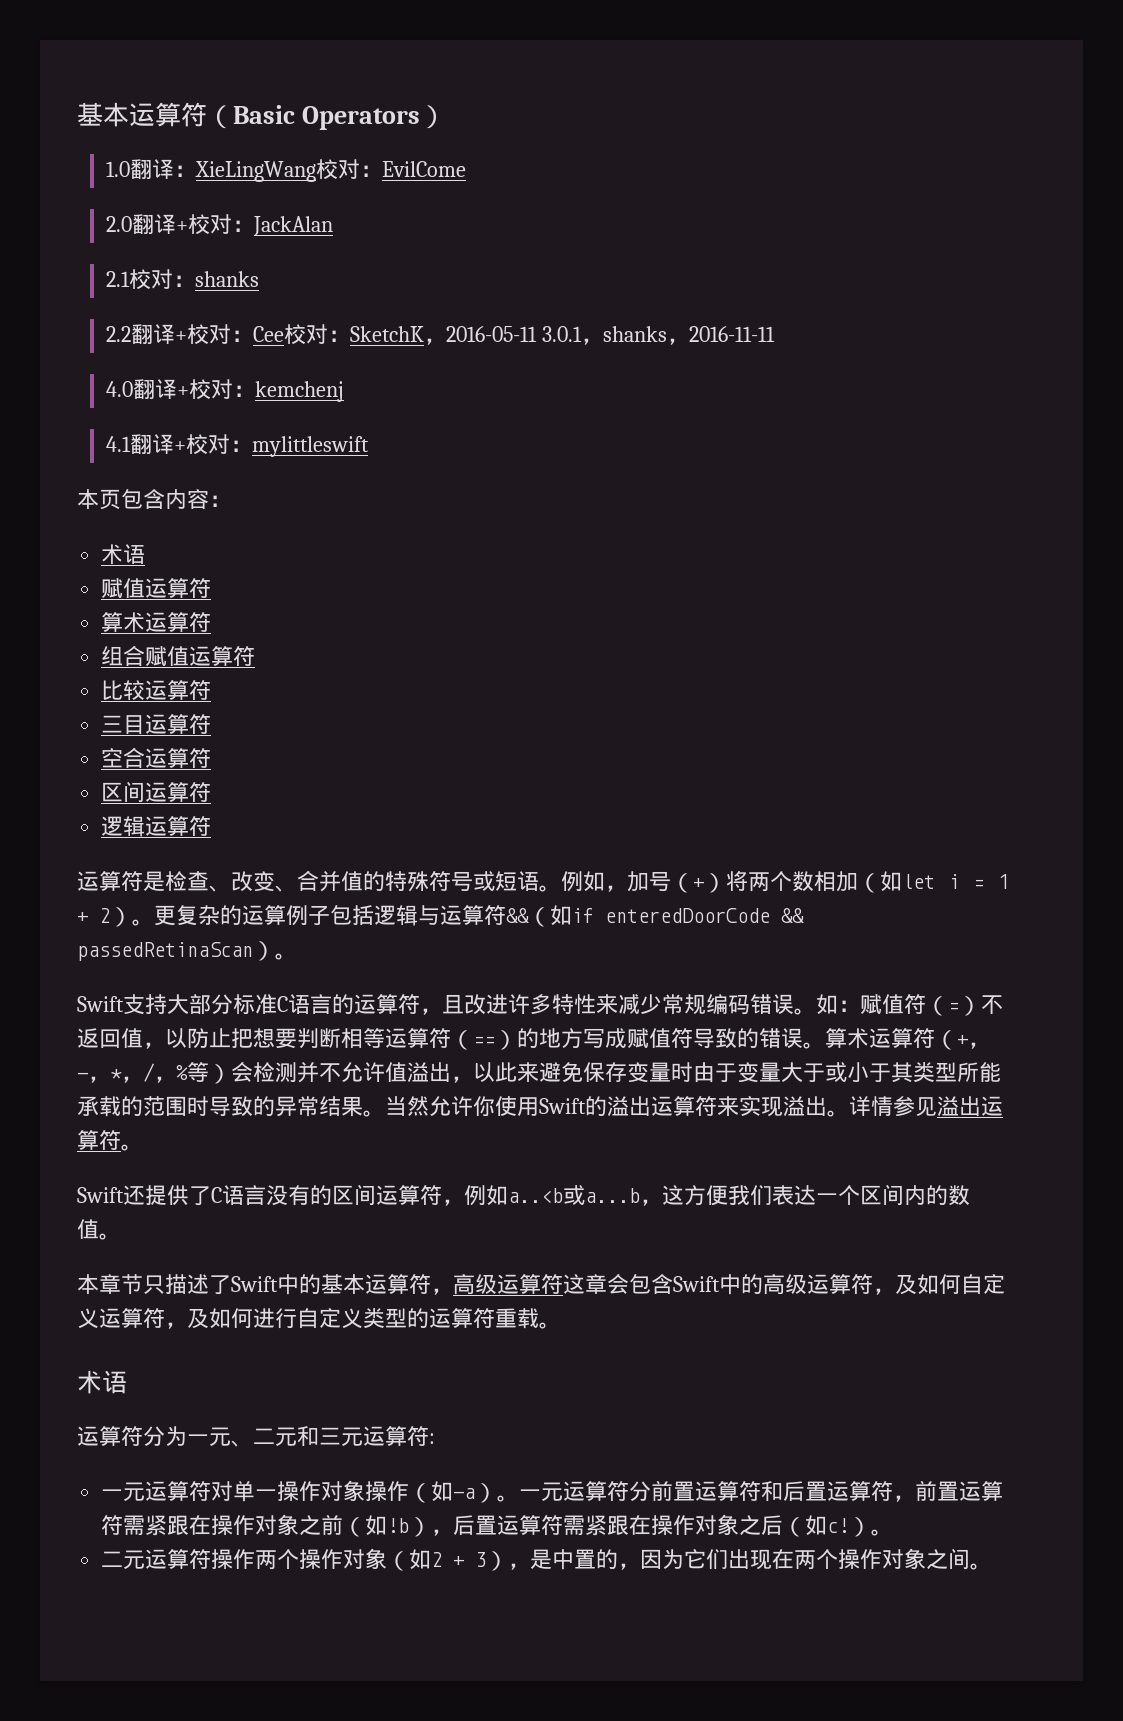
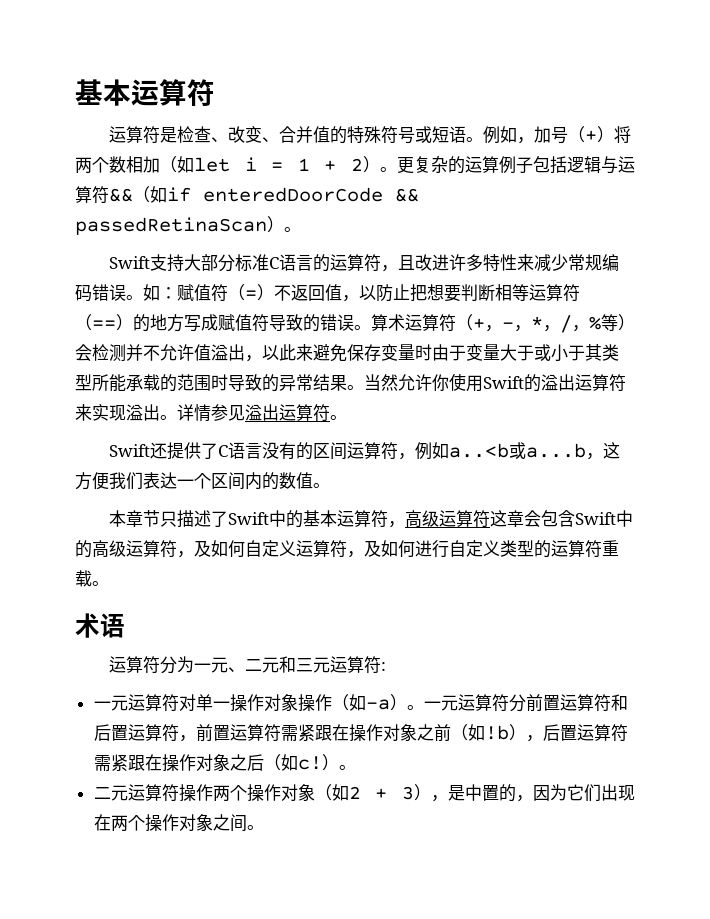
[77,102,446,130] [105,159,466,182] [105,214,333,236] [105,269,259,290] [105,324,775,345] [105,379,344,402] [105,434,369,457] [77,489,231,510] [101,544,146,565] [101,578,212,599] [101,612,212,633] [101,645,256,667] [101,680,212,700] [101,714,212,734] [101,747,212,768] [101,781,212,803] [101,816,212,837] 基本运算符（Basic Operators） // 1.0翻译：XieLingWang校对：EvilCome // 2.0翻译+校对：JackAlan // 2.1校对：shanks // 2.2翻译+校对：Cee校对：SketchK，2016-05-11 3.0.1，shanks，2016-11-11 // 4.0翻译+校对：kemchenj // 4.1翻译+校对：mylittleswift // 本页包含内容： // 术语 // 赋值运算符 // 算术运算符 // 组合赋值运算符 // 比较运算符 // 三目运算符 // 空合运算符 // 区间运算符 // 逻辑运算符 -> [75,79,215,106] 基本运算符

